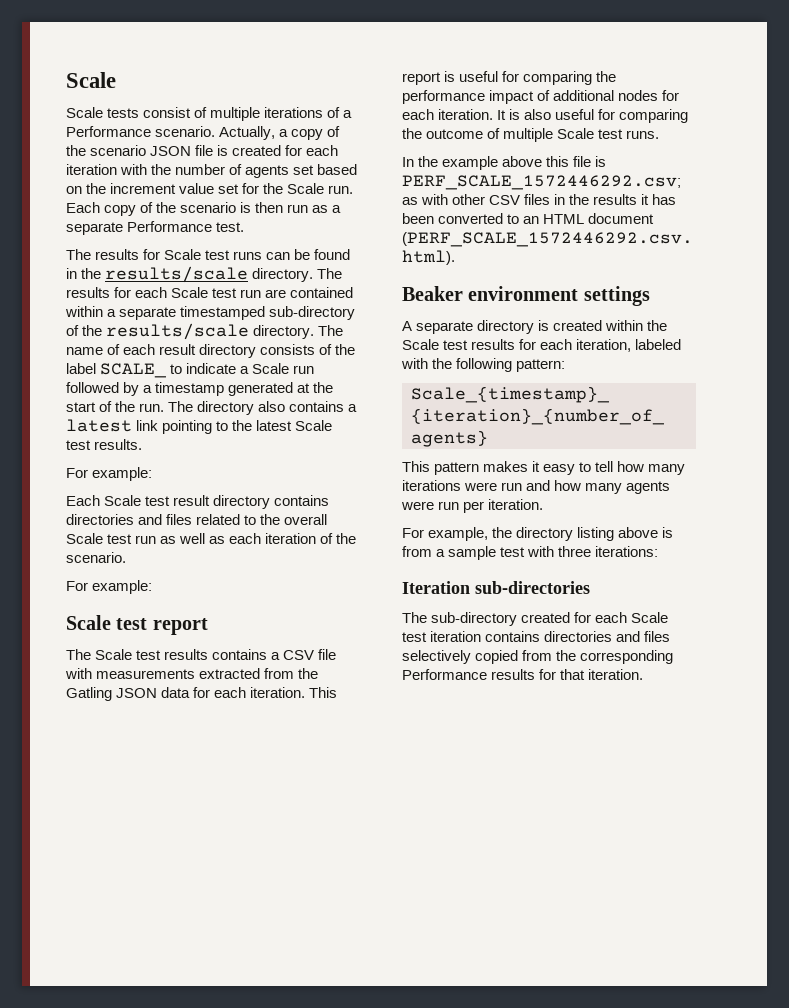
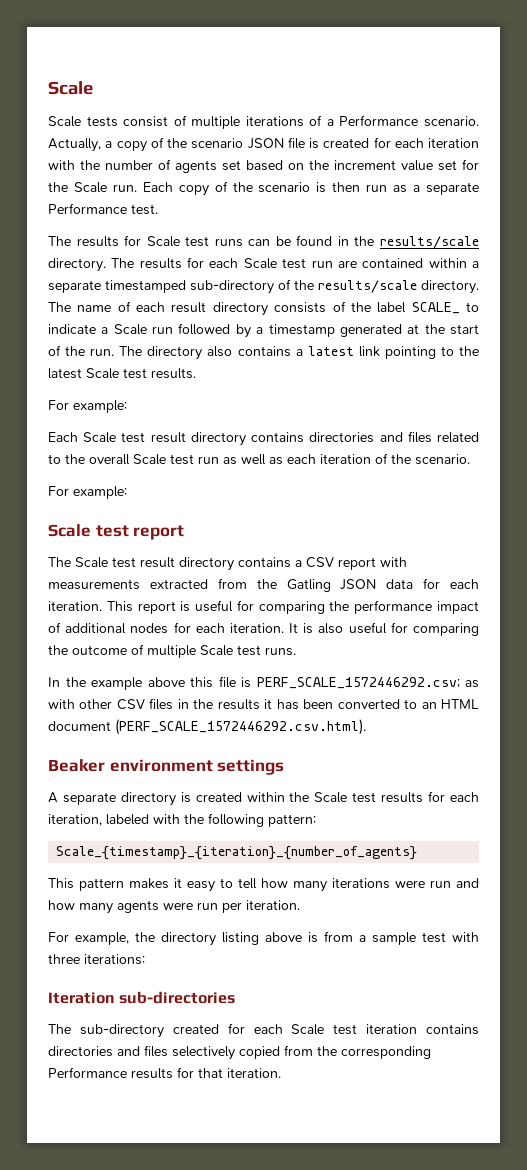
[164,649,209,660] results -> [140,557,234,571] result directory
[318,649,337,660] file -> [338,557,376,570] report

